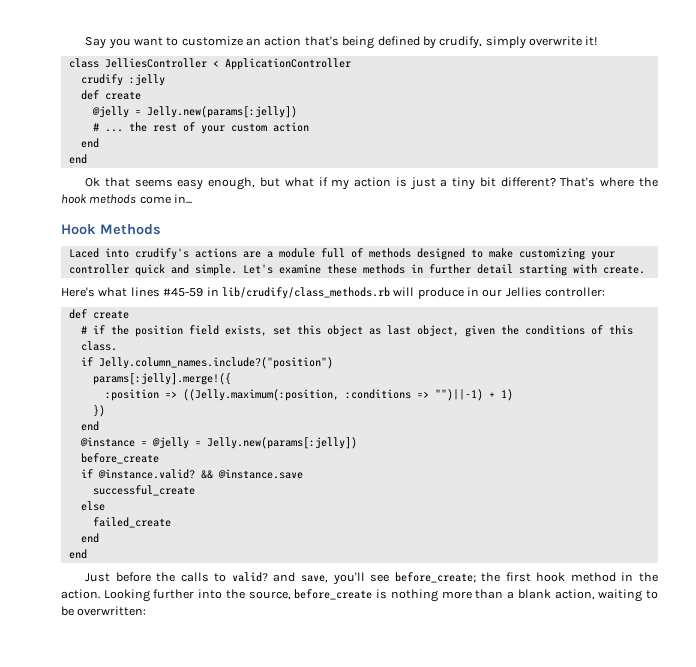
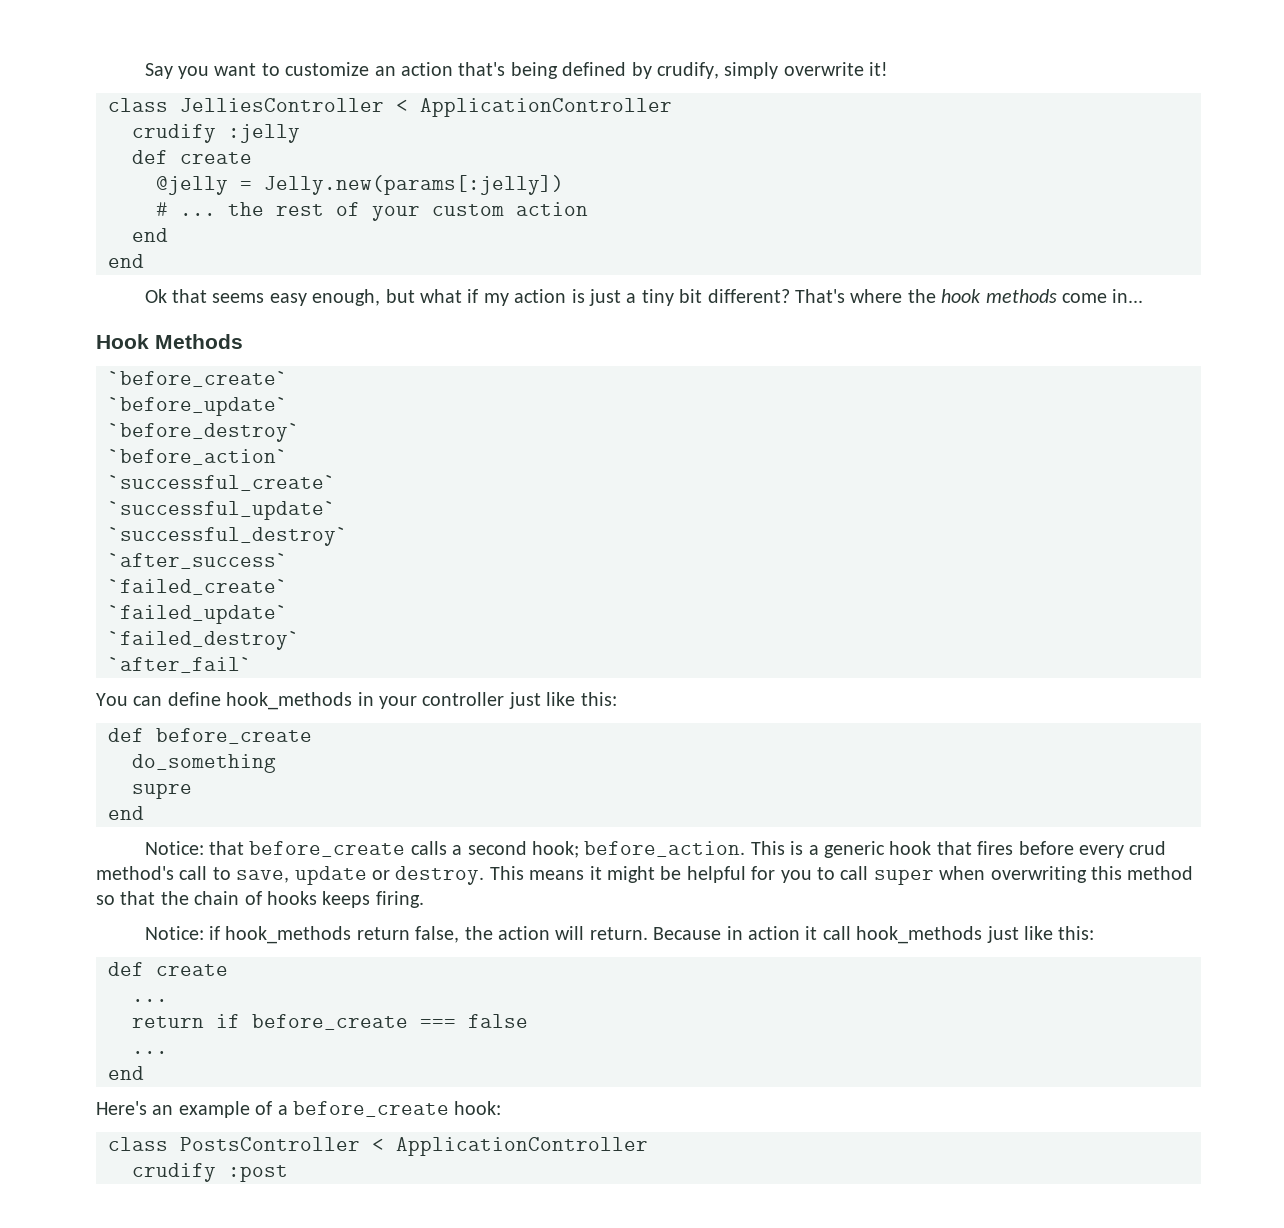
[68,248,615,260] [68,264,645,276] [61,287,606,299] [68,309,129,319] [80,325,633,337] [80,341,117,351] [80,357,333,369] [92,373,231,385] [104,389,513,401] [92,405,105,417] [80,421,99,431] [79,437,357,449] [80,453,159,464] [80,469,303,479] [92,485,195,496] [80,501,105,511] [92,517,171,528] [80,533,99,543] [68,549,87,559] [85,572,658,585] [61,589,659,602] [61,606,147,616] Laced into crudify's actions are a module full of methods designed to make customizing your controller quick and simple. Let's examine these methods in further detail starting with create. // Here's what lines #45-59 in lib/crudify/class_methods.rb will produce in our Jellies controller: // def create // # if the position field exists, set this object as last object, given the conditions of this class. // if Jelly.column_names.include?("position") // params[:jelly].merge!({ // :position => ((Jelly.maximum(:position, :conditions => "")||-1) + 1) // }) // end // @instance = @jelly = Jelly.new(params[:jelly]) // before_create // if @instance.valid? && @instance.save // successful_create // else // failed_create // end // end // Just before the calls to valid? and save, you'll see before_create; the first hook method in the action. Looking further into the source, before_create is nothing more than a blank action, waiting to be overwritten: -> [108,371,288,387] [108,397,288,416] [108,423,300,442] [108,449,288,465] [108,475,336,491] [108,501,336,520] [108,527,348,546] [108,553,288,569] [108,579,288,595] [108,605,288,624] [108,631,300,650] [108,657,252,673] [96,692,617,710] [108,728,312,744] [132,754,276,773] [132,783,192,799] [108,806,144,820] [144,841,1167,858] [96,866,1194,885] [96,891,424,908] [144,926,1095,944] [108,962,228,976] [132,999,168,1002] [132,1014,528,1030] [132,1051,168,1054] [108,1066,144,1080] [96,1101,502,1118] [108,1137,648,1156] [132,1163,288,1182] `before_create` // `before_update` // `before_destroy` // `before_action` // `successful_create` // `successful_update` // `successful_destroy` // `after_success` // `failed_create` // `failed_update` // `failed_destroy` // `after_fail` // You can define hook_methods in your controller just like this: // def before_create // do_something // supre // end // Notice: that before_create calls a second hook; before_action. This is a generic hook that fires before every crud method's call to save, update or destroy. This means it might be helpful for you to call super when overwriting this method so that the chain of hooks keeps firing. // Notice: if hook_methods return false, the action will return. Because in action it call hook_methods just like this: // def create // ... // return if before_create === false // ... // end // Here's an example of a before_create hook: // class PostsController < ApplicationController // crudify :post

